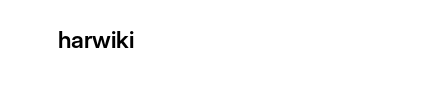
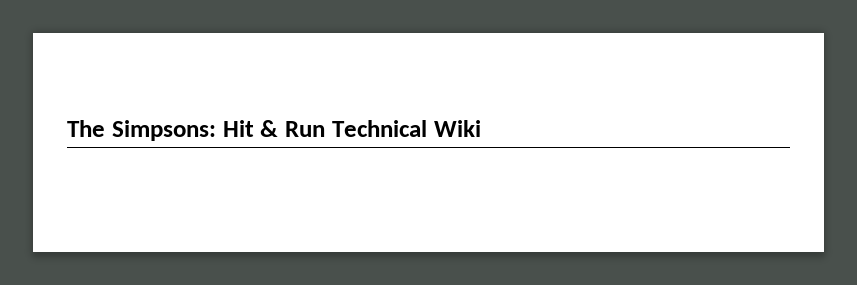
[58,31,134,48] harwiki -> [67,120,481,141] The Simpsons: Hit & Run Technical Wiki

